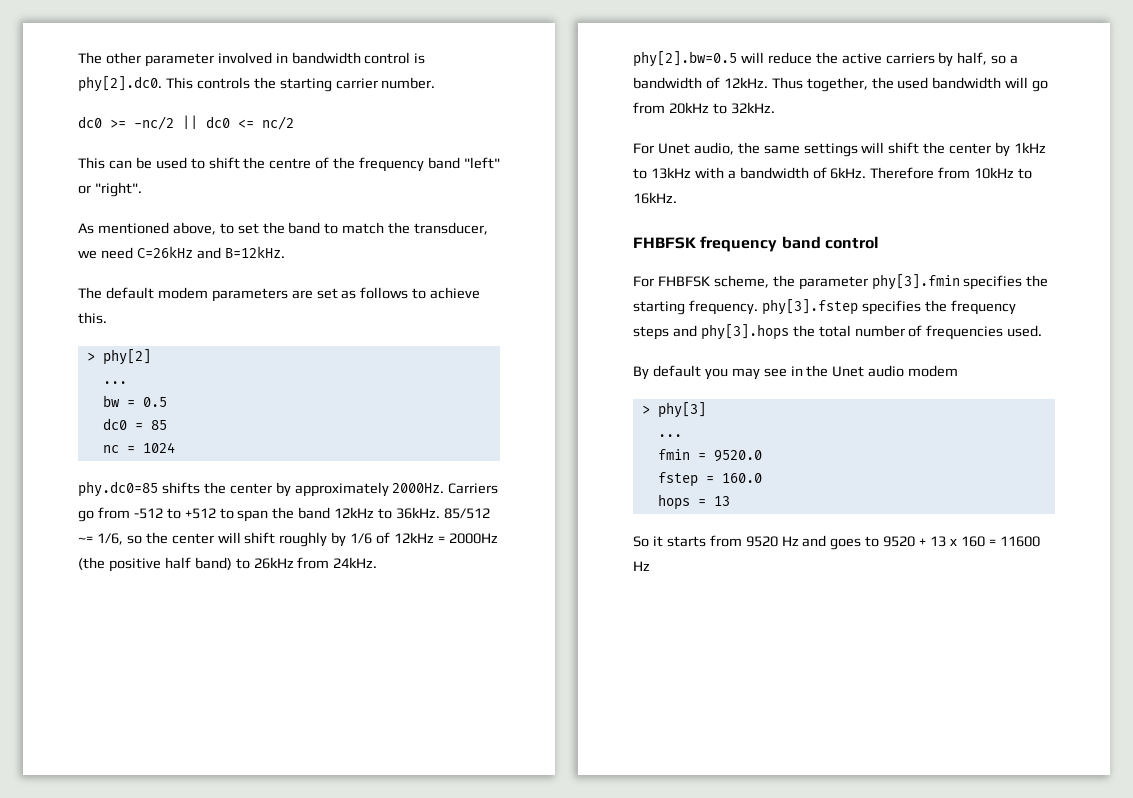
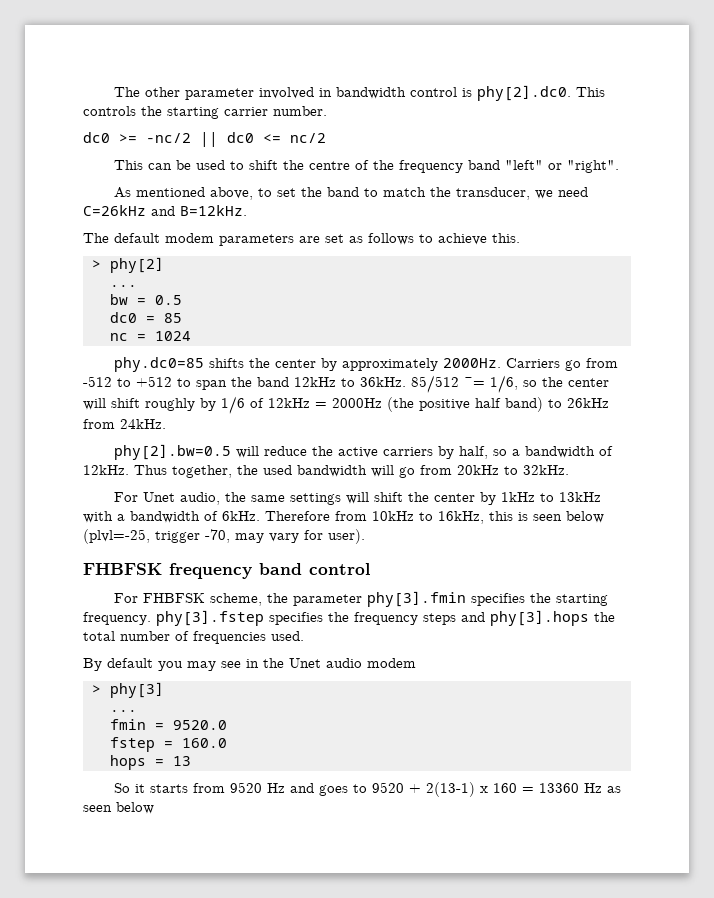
[633,192,677,204] 16kHz. -> [438,511,604,524] [83,529,365,544] 16kHz, this is seen below (plvl=-25, trigger -70, may vary for user).
[930,536,947,547] 13 -> [425,782,475,797] 2(13-1)
[999,536,1040,547] [633,561,650,571] 11600 Hz -> [538,783,621,793] [83,802,154,814] 13360 Hz as seen below

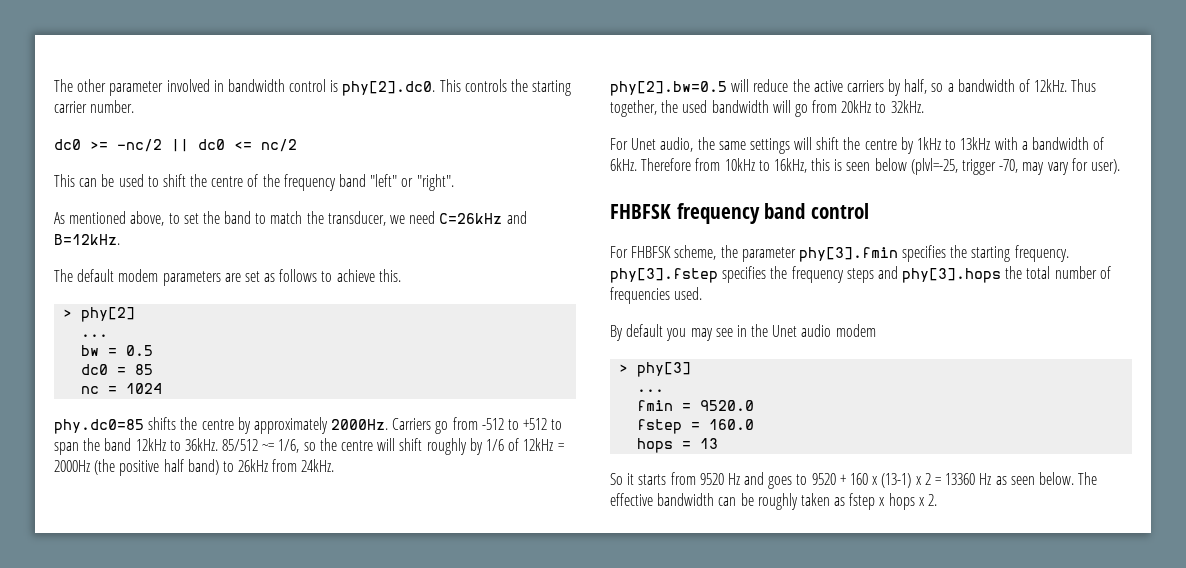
[274,359,316,368] center -> [201,419,234,430] centre
[568,378,609,387] center -> [341,440,374,451] centre
[433,493,475,502] center -> [864,139,897,150] centre
[425,782,517,797] 2(13-1) x 160 -> [850,473,931,488] 160 x (13-1) x 2
[116,802,154,814] below -> [1038,472,1098,485] [610,493,938,510] below. The effective bandwidth can be roughly taken as fstep x hops x 2.

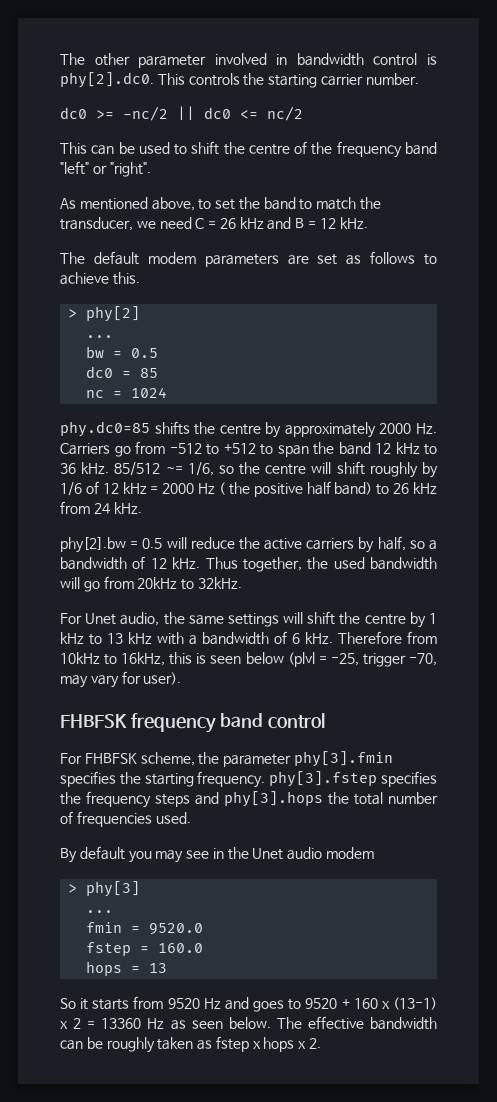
[439,211,527,224] [54,234,120,245] C=26kHz and B=12kHz. -> [195,217,368,230] C = 26 kHz and B = 12 kHz.
[331,419,389,430] 2000Hz. -> [379,423,437,434] 2000 Hz.
[135,438,218,451] 12kHz to 36kHz. -> [375,442,437,455] [60,462,110,474] 12 kHz to 36 kHz.
[523,438,564,451] [54,459,335,476] [610,81,727,96] 12kHz = 2000Hz (the positive half band) to 26kHz from 24kHz. // phy[2].bw=0.5 -> [102,481,437,497] [60,501,142,514] [60,537,163,553] 12 kHz = 2000 Hz ( the positive half band) to 26 kHz from 24 kHz. // phy[2].bw = 0.5
[1034,79,1068,92] 12kHz. -> [150,557,201,569] 12 kHz.
[917,137,991,150] 1kHz to 13kHz -> [429,613,437,624] [60,632,152,645] 1 kHz to 13 kHz
[610,158,637,171] 6kHz. -> [292,632,333,644] 6 kHz.
[910,158,958,175] (plvl=-25, -> [287,652,359,667] (plvl = -25,

